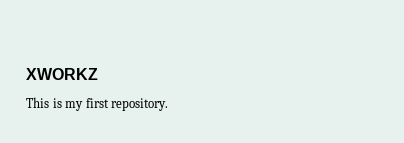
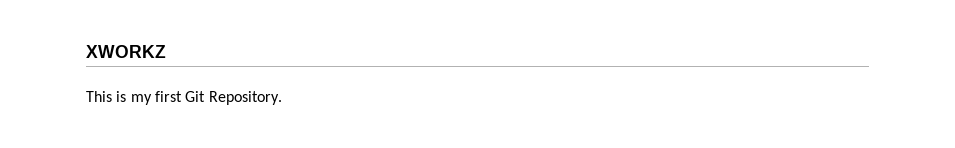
[111,98,169,111] repository. -> [185,91,282,105] Git Repository.

